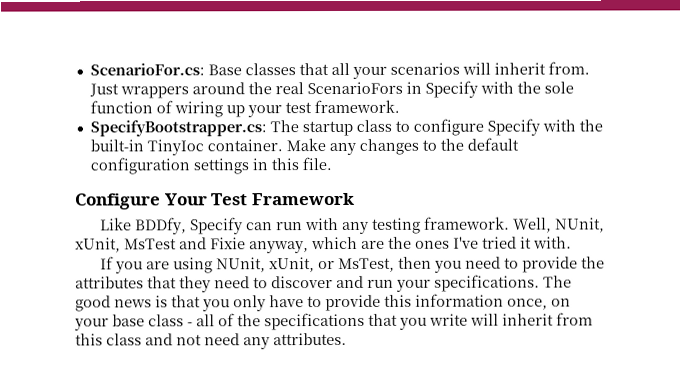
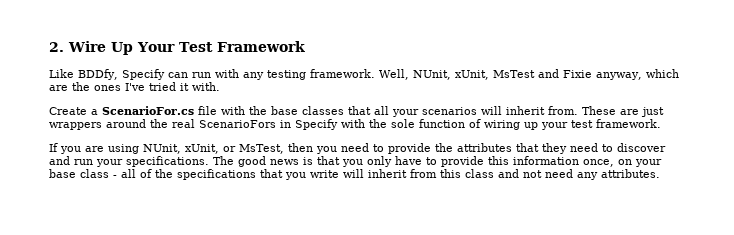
[89,61,590,79] [88,80,574,99] [89,99,400,118] [89,118,603,137] [89,137,519,156] [89,157,332,175] [75,193,161,210] ScenarioFor.cs: Base classes that all your scenarios will inherit from. Just wrappers around the real ScenarioFors in Specify with the sole function of wiring up your test framework. // SpecifyBootstrapper.cs: The startup class to configure Specify with the built-in TinyIoc container. Make any changes to the default configuration settings in this file. // Configure -> [49,41,133,55] 2. Wire Up
(572, 242) none -> [49,106,664,117] [49,119,661,130] // Create a ScenarioFor.cs file with the base classes that all your scenarios will inherit from. These are just wrappers around the real ScenarioFors in Specify with the sole function of wiring up your test framework.

